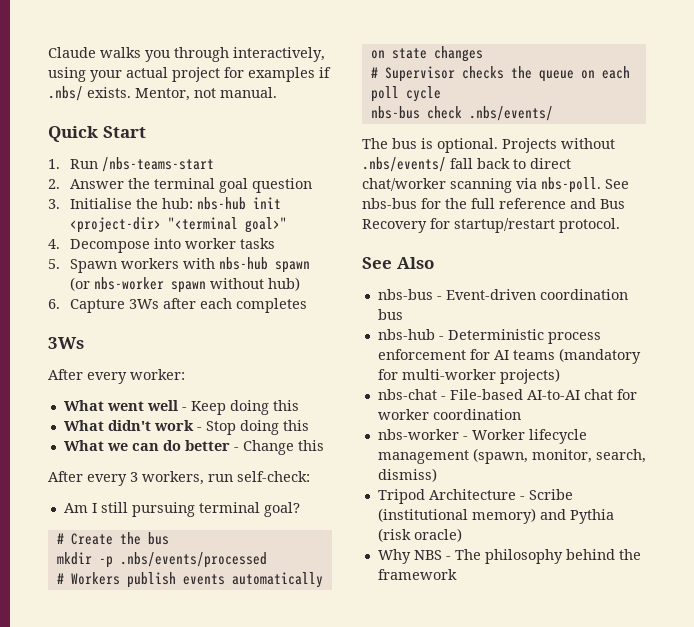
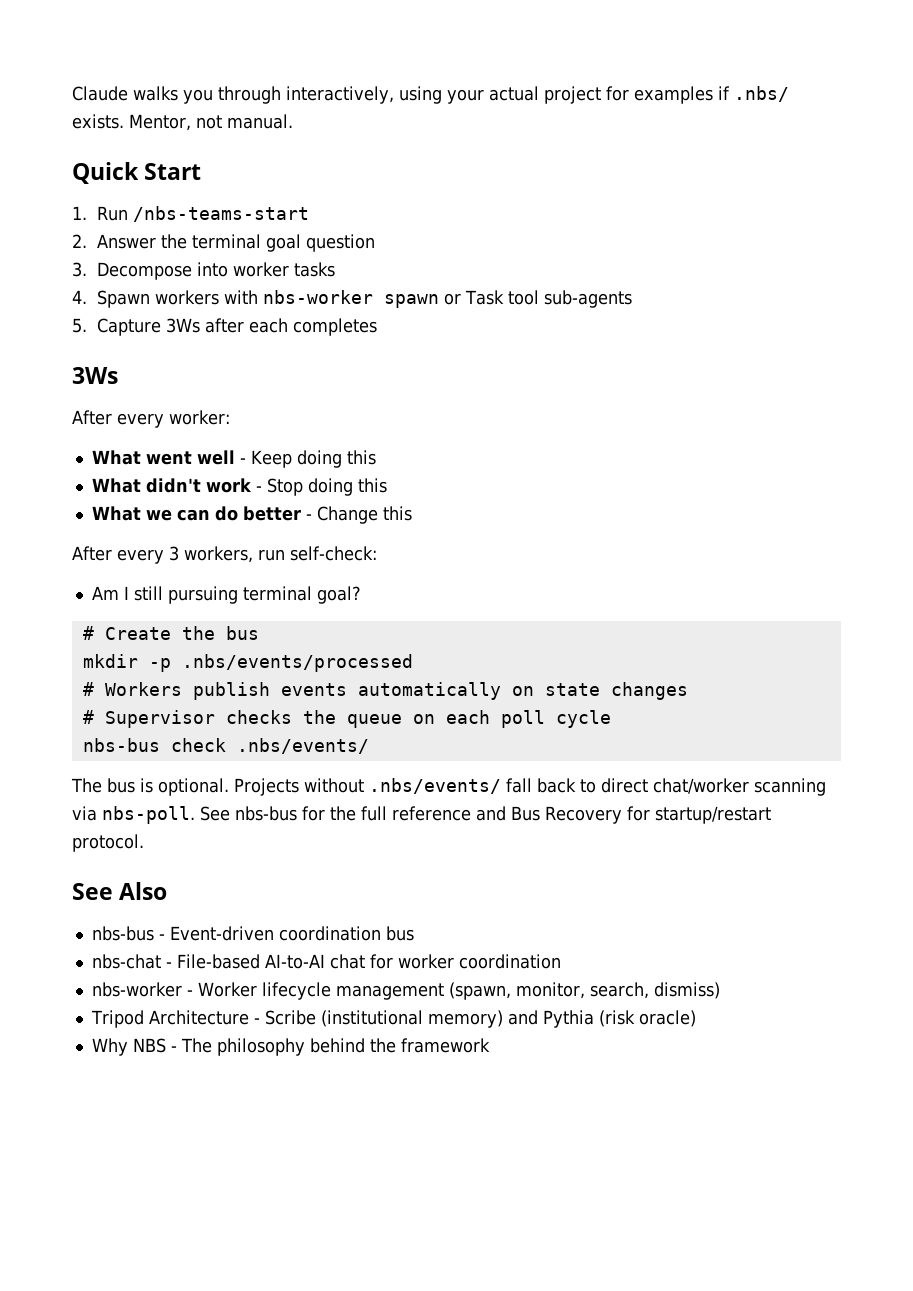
[70,197,282,210] [70,217,288,233] [48,239,60,249] Initialise the hub: nbs-hub init <project-dir> "<terminal goal>" // 4. -> (87, 269) none
[48,259,60,269] 5. -> [72,290,87,304] 4.
[219,257,311,273] [70,277,301,293] [48,299,60,309] nbs-hub spawn (or nbs-worker spawn without hub) // 6. -> [263,290,632,308] [72,318,87,333] nbs-worker spawn or Task tool sub-agents // 5.
[377,329,601,344] [377,348,641,364] [377,368,560,384] // nbs-hub - Deterministic process enforcement for AI teams (mandatory for multi-worker projects) -> (414, 933) none

